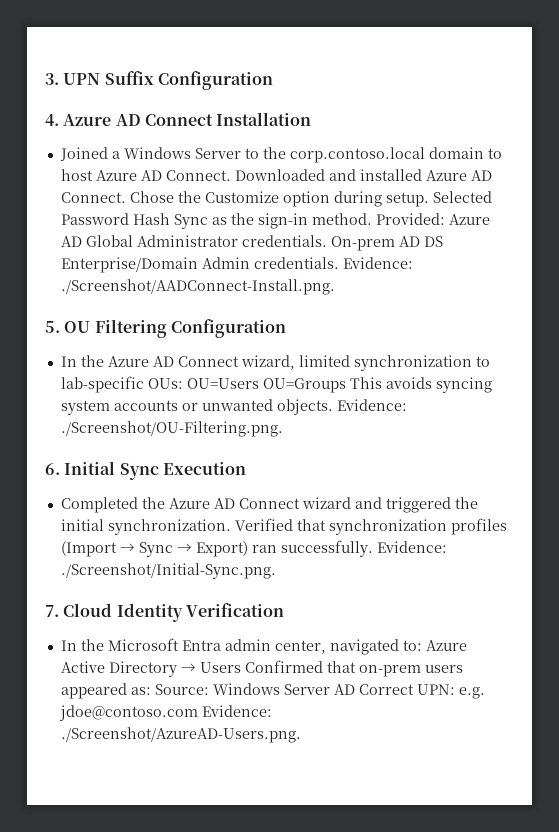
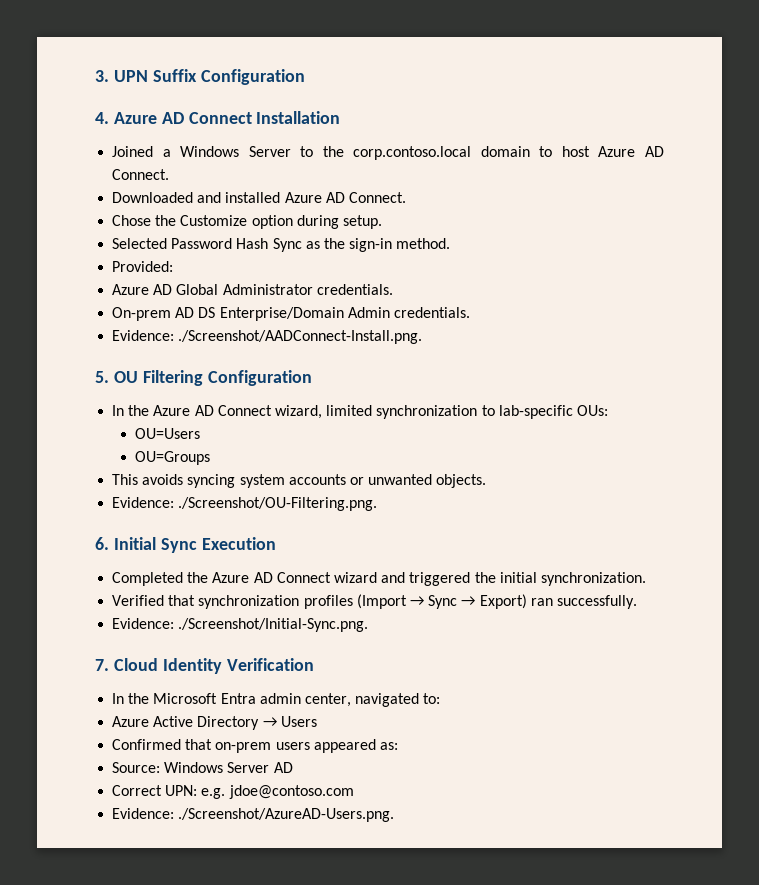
(231, 175) none -> (170, 174) //
(126, 197) none -> (406, 197) //
(429, 199) none -> (382, 222) //
(372, 219) none -> (451, 243) //
(445, 219) none -> (174, 266) //
(327, 241) none -> (393, 289) //
(339, 263) none -> (470, 312) //
(183, 383) none -> (608, 410) //
(259, 383) none -> (200, 433) //
(346, 385) none -> (210, 458) //
(333, 407) none -> (487, 481) //
(231, 527) none -> (646, 579) //
(373, 548) none -> (637, 602) //
(422, 645) none -> (441, 698) //
(241, 667) none -> (317, 721) //
(151, 691) none -> (398, 746) //
(355, 689) none -> (293, 767) //
(198, 713) none -> (354, 792) //

